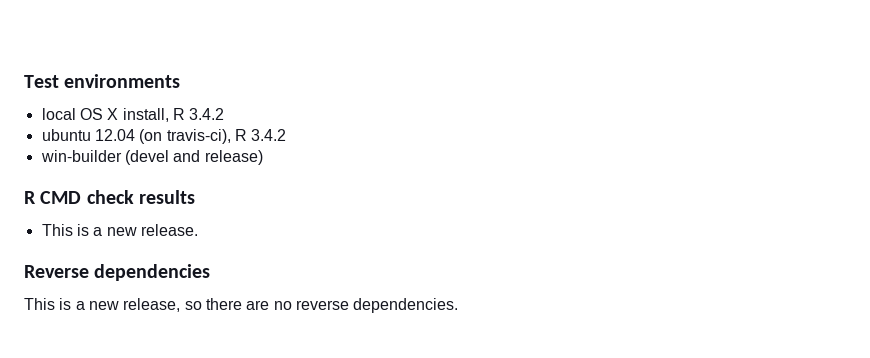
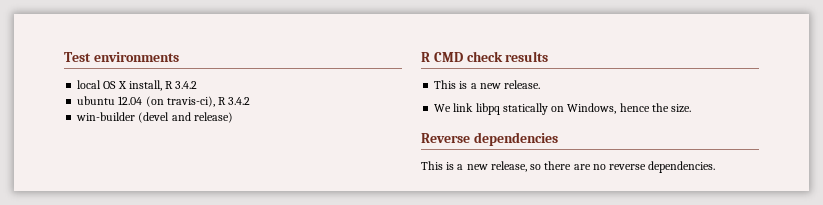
(198, 230) none -> [434,103,692,115] // We link libpq statically on Windows, hence the size.

